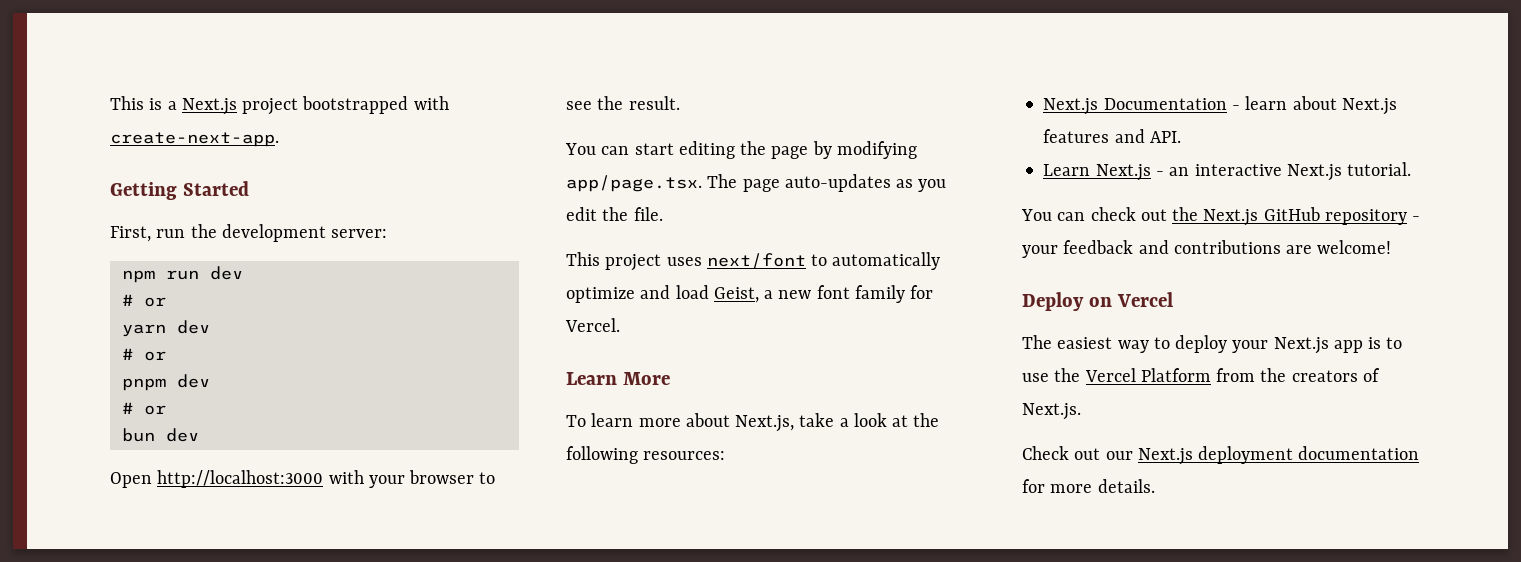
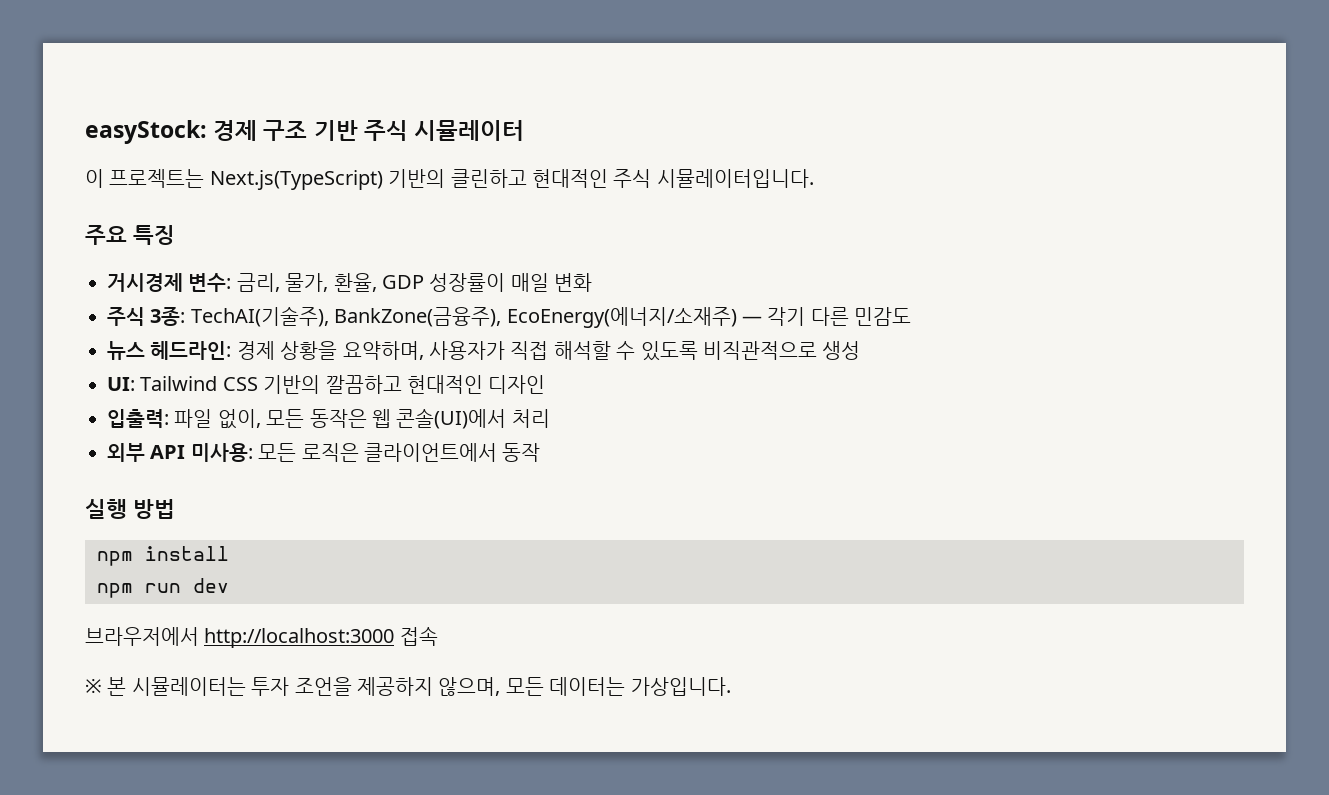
[110,96,449,115] [110,132,279,147] [110,181,249,200] [110,224,388,242] [121,266,243,283] [121,294,166,307] [121,320,210,337] [121,348,166,361] [121,374,210,391] [121,402,166,415] [121,428,199,442] [110,470,496,488] [566,96,680,110] [565,141,917,159] [566,174,947,192] [566,207,663,221] [566,252,941,271] [566,285,934,303] [565,318,620,332] [566,372,670,385] [566,413,940,432] [566,446,726,464] [1043,96,1397,115] [1043,129,1181,143] [1043,162,1412,181] [1021,207,1421,226] [1022,240,1392,258] [1022,292,1173,311] [1022,335,1403,354] [1022,368,1380,382] [1022,403,1081,420] [1022,446,1420,465] [1022,479,1155,493] This is a Next.js project bootstrapped with create-next-app. // Getting Started // First, run the development server: // npm run dev // # or // yarn dev // # or // pnpm dev // # or // bun dev // Open http://localhost:3000 with your browser to see the result. // You can start editing the page by modifying app/page.tsx. The page auto-updates as you edit the file. // This project uses next/font to automatically optimize and load Geist, a new font family for Vercel. // Learn More // To learn more about Next.js, take a look at the following resources: // Next.js Documentation - learn about Next.js features and API. // Learn Next.js - an interactive Next.js tutorial. // You can check out the Next.js GitHub repository - your feedback and contributions are welcome! // Deploy on Vercel // The easiest way to deploy your Next.js app is to use the Vercel Platform from the creators of Next.js. // Check out our Next.js deployment documentation for more details. -> [85,120,525,144] [85,169,814,190] [85,225,175,245] [107,273,593,292] [107,306,912,328] [107,341,861,361] [107,375,546,394] [107,408,550,429] [107,443,541,462] [85,499,175,519] [97,546,229,566] [97,578,229,598] [85,626,438,648] [85,677,731,696] easyStock: 경제 구조 기반 주식 시뮬레이터 // 이 프로젝트는 Next.js(TypeScript) 기반의 클린하고 현대적인 주식 시뮬레이터입니다. // 주요 특징 // 거시경제 변수: 금리, 물가, 환율, GDP 성장률이 매일 변화 // 주식 3종: TechAI(기술주), BankZone(금융주), EcoEnergy(에너지/소재주) — 각기 다른 민감도 // 뉴스 헤드라인: 경제 상황을 요약하며, 사용자가 직접 해석할 수 있도록 비직관적으로 생성 // UI: Tailwind CSS 기반의 깔끔하고 현대적인 디자인 // 입출력: 파일 없이, 모든 동작은 웹 콘솔(UI)에서 처리 // 외부 API 미사용: 모든 로직은 클라이언트에서 동작 // 실행 방법 // npm install // npm run dev // 브라우저에서 http://localhost:3000 접속 // ※ 본 시뮬레이터는 투자 조언을 제공하지 않으며, 모든 데이터는 가상입니다.

